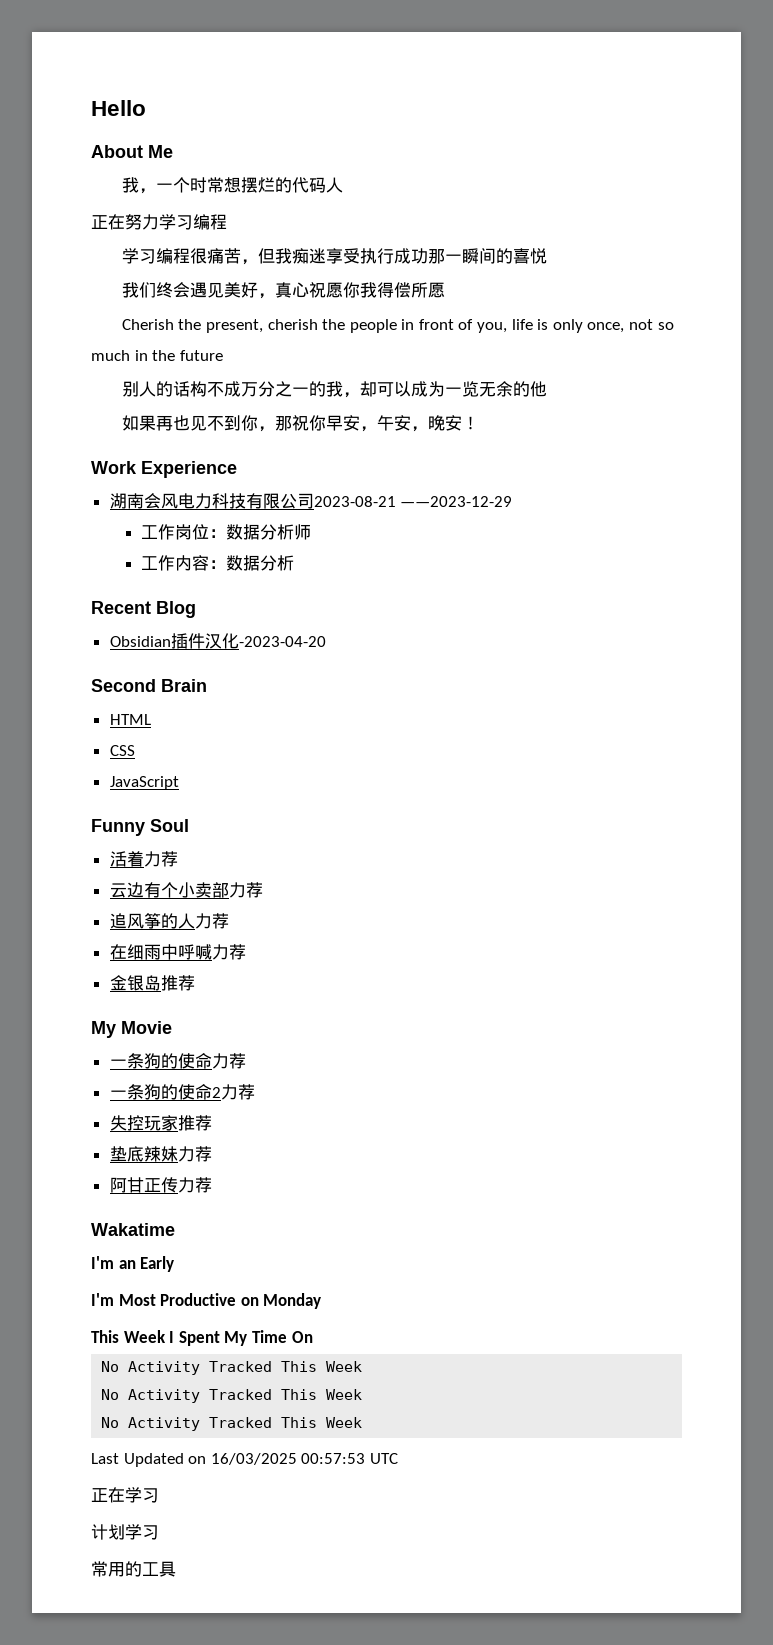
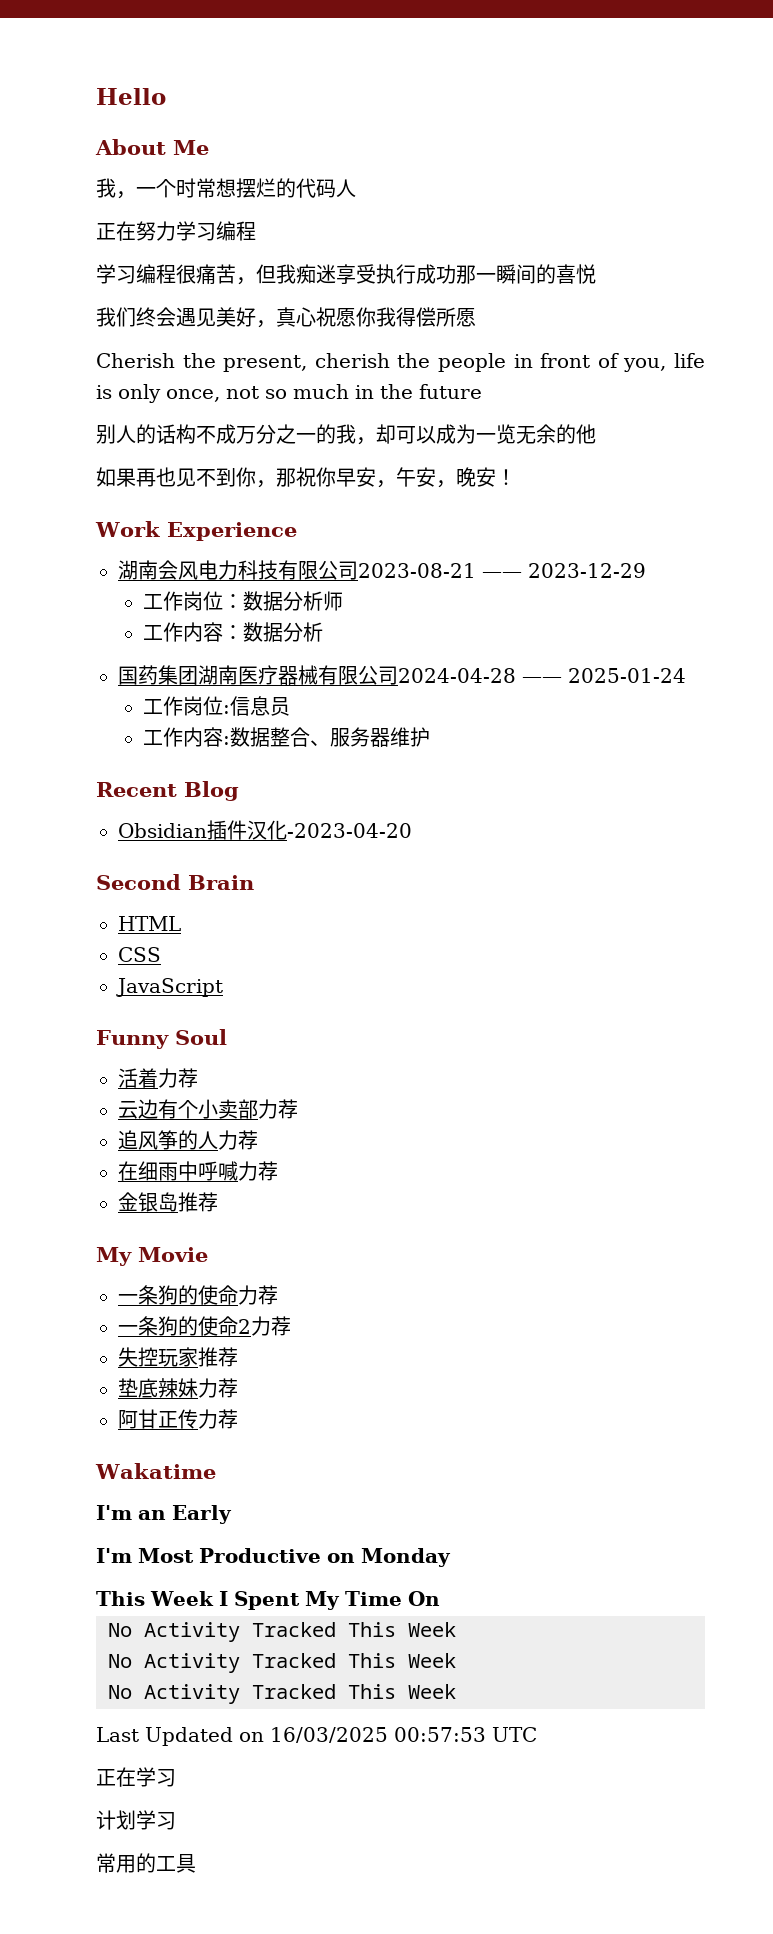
[400,496,513,507] ——2023-12-29 -> [482,563,646,578] —— 2023-12-29
(295, 563) none -> [118,665,686,685] [143,696,291,716] [143,727,431,747] // 国药集团湖南医疗器械有限公司2024-04-28 —— 2025-01-24 // 工作岗位:信息员 // 工作内容:数据整合、服务器维护

